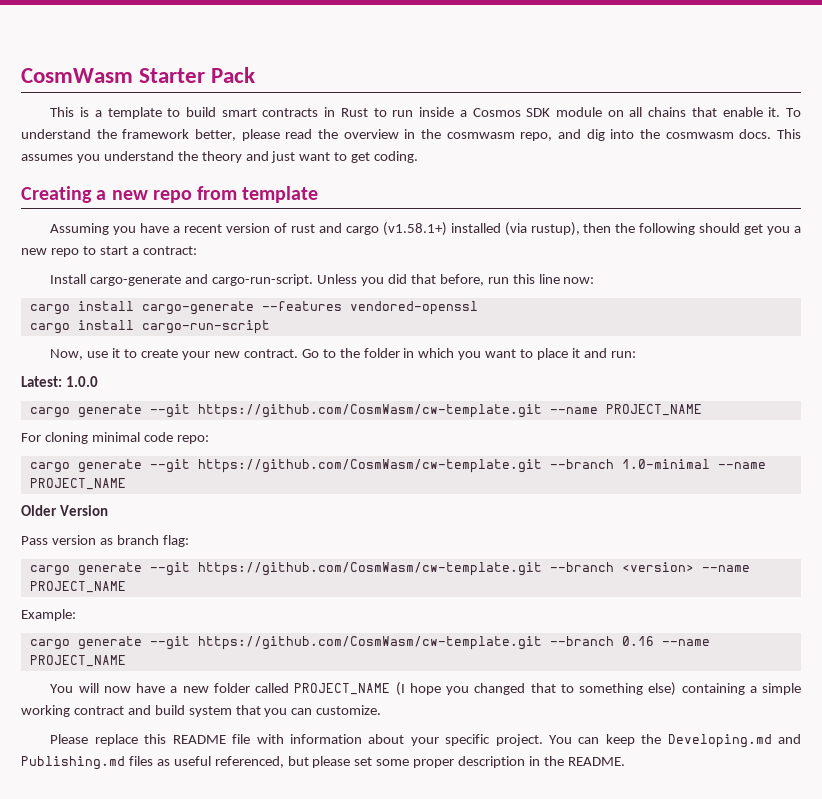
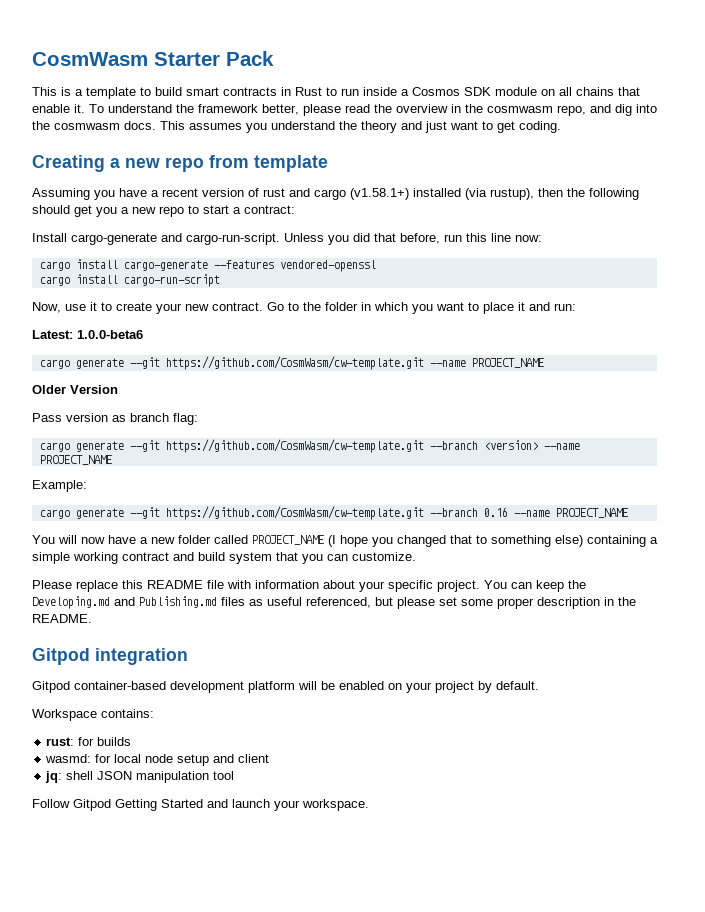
[65,376,98,387] 1.0.0 -> [77,330,143,339] 1.0.0-beta6
[21,432,209,444] [29,459,766,473] [29,478,126,490] // For cloning minimal code repo: // cargo generate --git https://github.com/CosmWasm/cw-template.git --branch 1.0-minimal --name PROJECT_NAME -> (544, 363) none
(625, 761) none -> [32,648,188,665] [32,681,539,693] [32,709,154,721] [46,737,132,746] [45,754,270,766] [45,771,235,783] [32,799,369,811] // Gitpod integration // Gitpod container-based development platform will be enabled on your project by default. // Workspace contains: // rust: for builds // wasmd: for local node setup and client // jq: shell JSON manipulation tool // Follow Gitpod Getting Started and launch your workspace.

